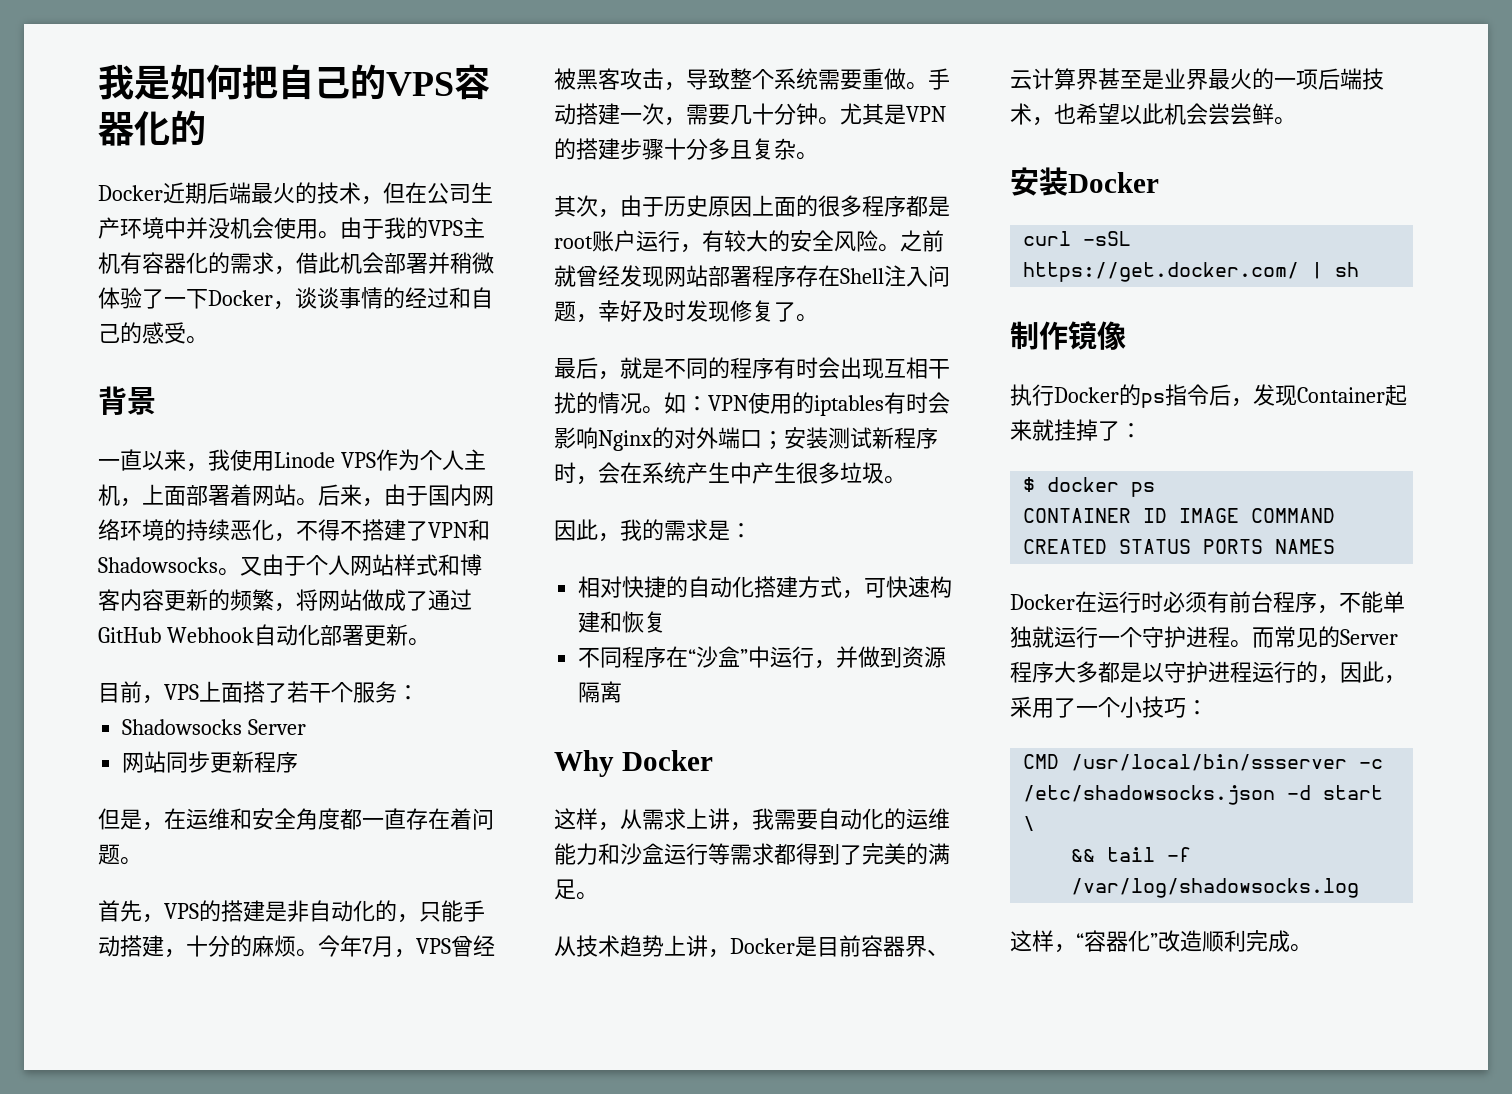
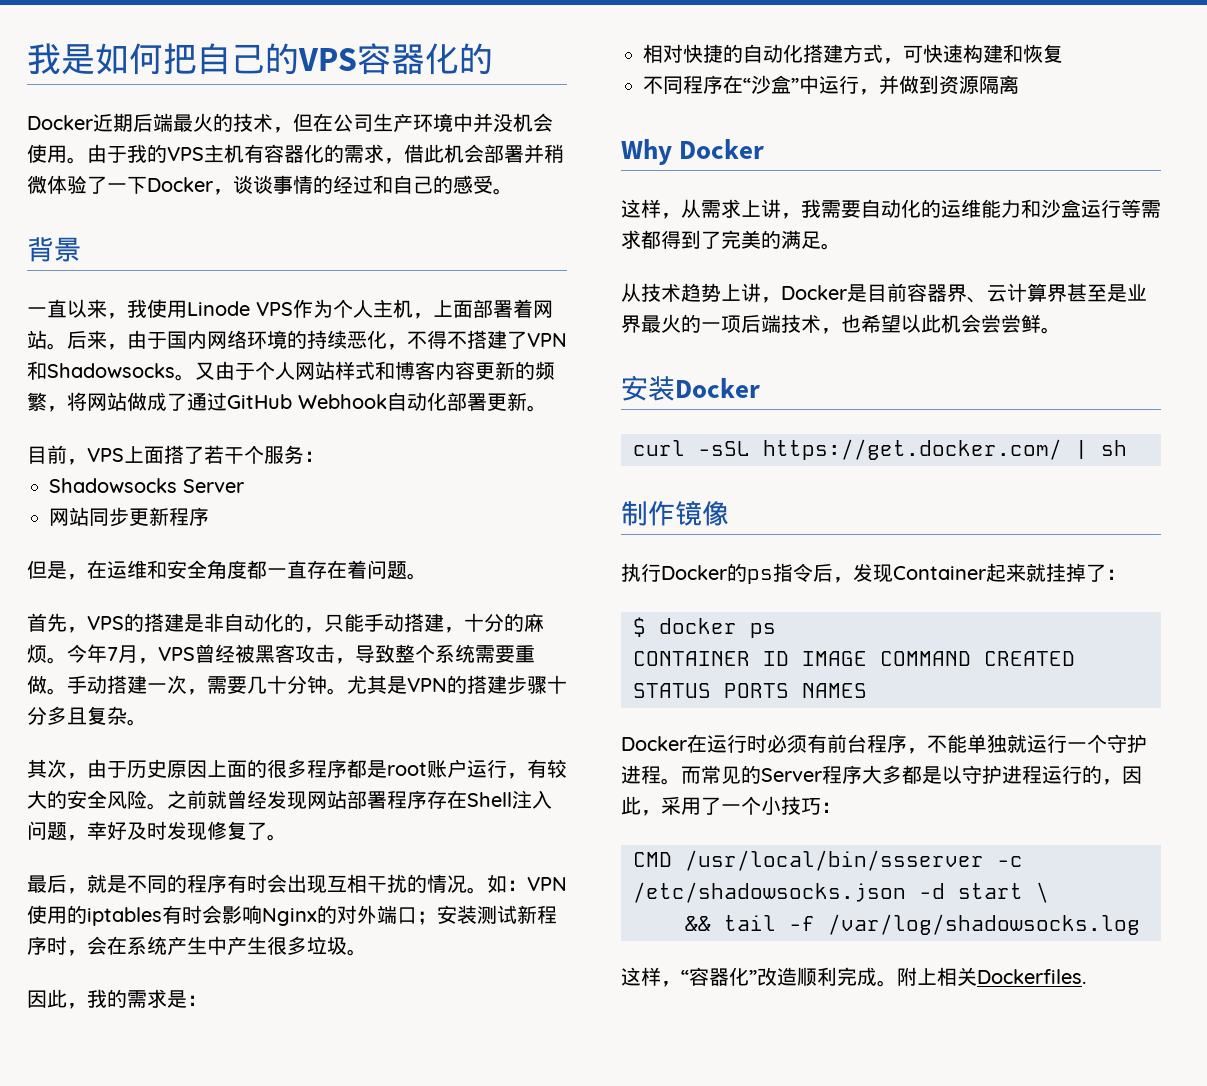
(1312, 948) none -> [897,967,1086,986] 附上相关Dockerfiles.

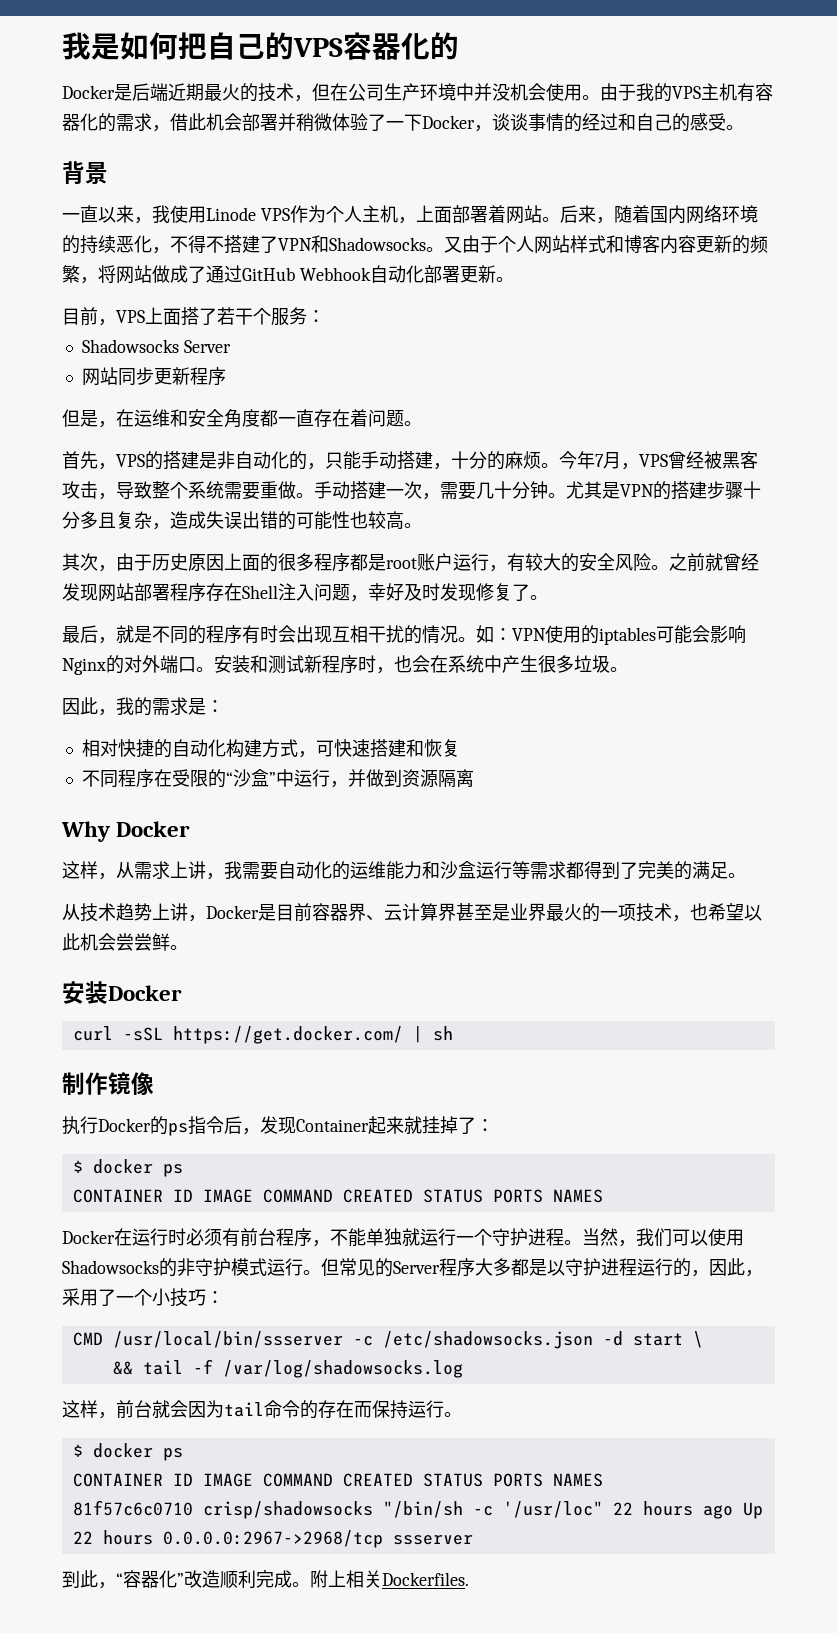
[93,113,173,132] 近期后端 -> [114,83,204,101] 是后端近期
[127,330,167,349] 由于 -> [613,205,650,223] 随着
(127, 715) none -> [152,511,404,530] ，造成失误出错的可能性也较高
[162,905,202,924] 有时 -> [656,625,692,644] 可能
[417,905,477,925] ；安装 -> [196,655,268,673] 。安装和
(87, 953) none -> [394,655,412,673] 也
[167,936,207,955] 产生 -> (484, 664) none
[803,44,823,63] 搭 -> [225,739,244,758] 构
[963,44,983,63] 构 -> [369,739,388,758] 搭
(743, 84) none -> [171,769,226,788] 受限的
[741,314,781,333] 后端 -> (636, 912) none
[681,766,701,784] 而 -> [582,1228,744,1247] [62,1258,339,1277] 当然，我们可以使用Shadowsocks的非守护模式运行。但
(681, 984) none -> [116,1400,462,1419] [72,1443,183,1461] [72,1473,603,1487] [72,1500,763,1519] [72,1530,473,1548] [62,1570,116,1589] 前台就会因为tail命令的存在而保持运行。 // $ docker ps // CONTAINER ID IMAGE COMMAND CREATED STATUS PORTS NAMES // 81f57c6c0710 crisp/shadowsocks "/bin/sh -c '/usr/loc" 22 hours ago Up 22 hours 0.0.0.0:2967->2968/tcp ssserver // 到此，

